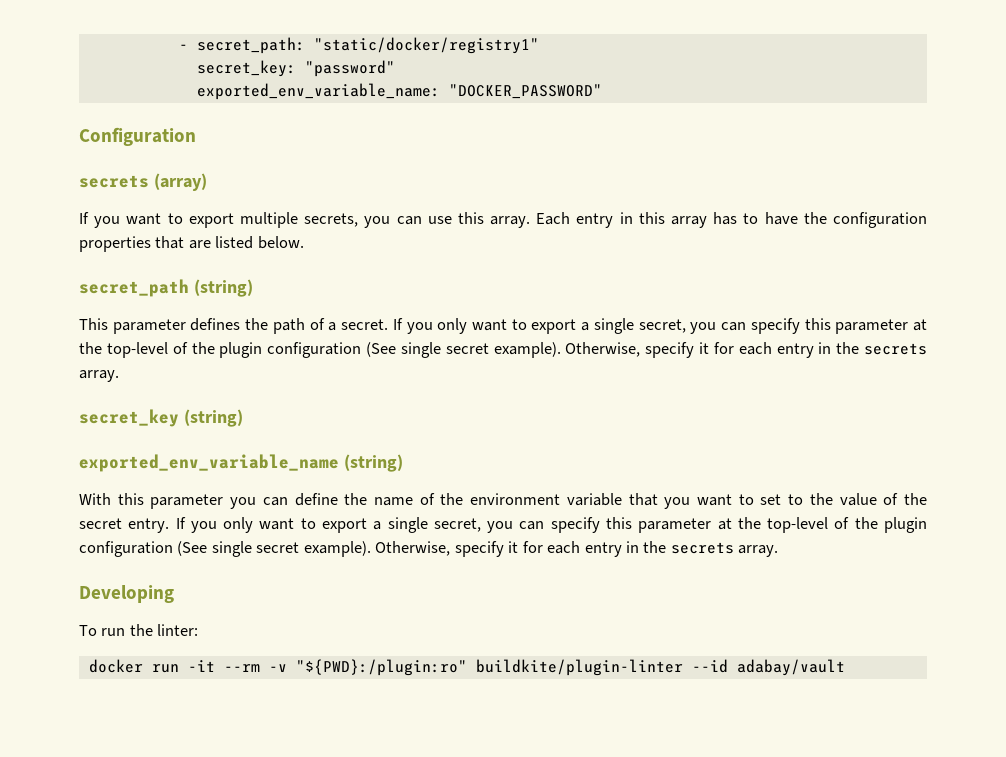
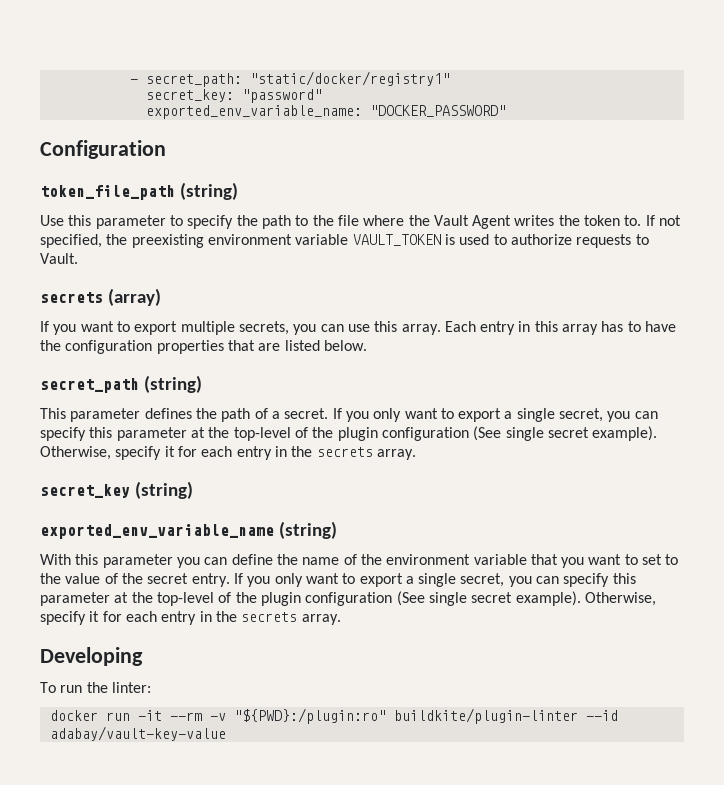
(196, 136) none -> [40,182,238,200] [40,215,682,229] [40,234,649,248] [40,253,78,264] // token_file_path (string) // Use this parameter to specify the path to the file where the Vault Agent writes the token to. If not specified, the preexisting environment variable VAULT_TOKEN is used to authorize requests to Vault.
[736,659,845,676] adabay/vault -> [49,726,226,741] adabay/vault-key-value

